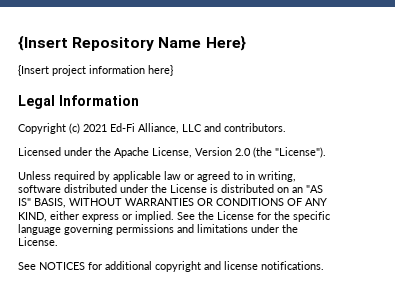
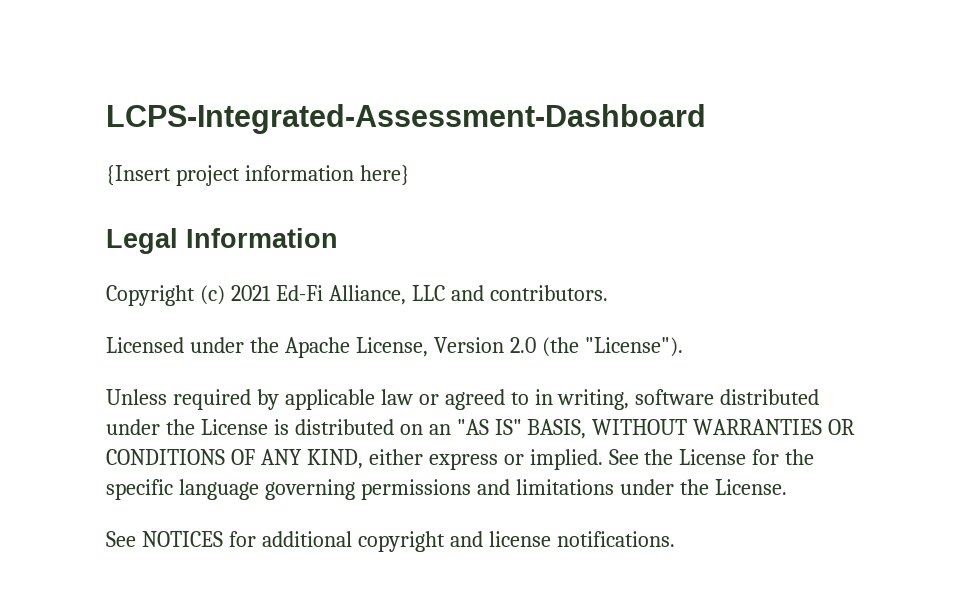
[18,35,246,51] {Insert Repository Name Here} -> [106,104,706,134] LCPS-Integrated-Assessment-Dashboard

